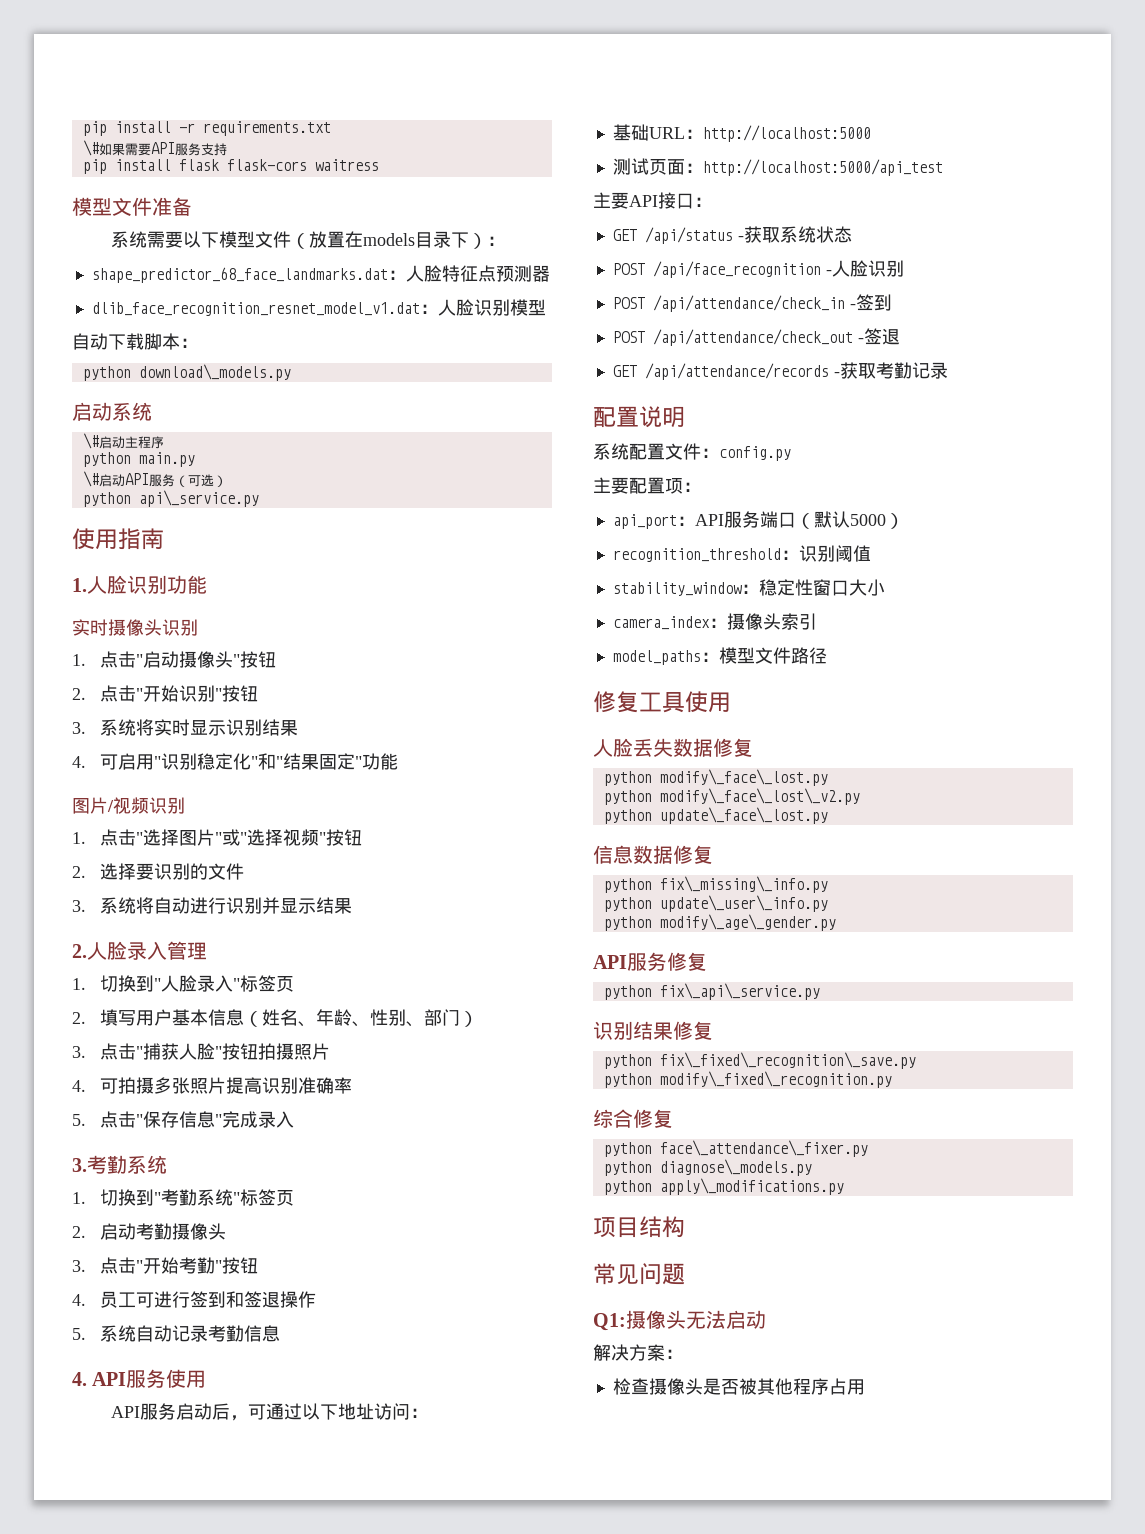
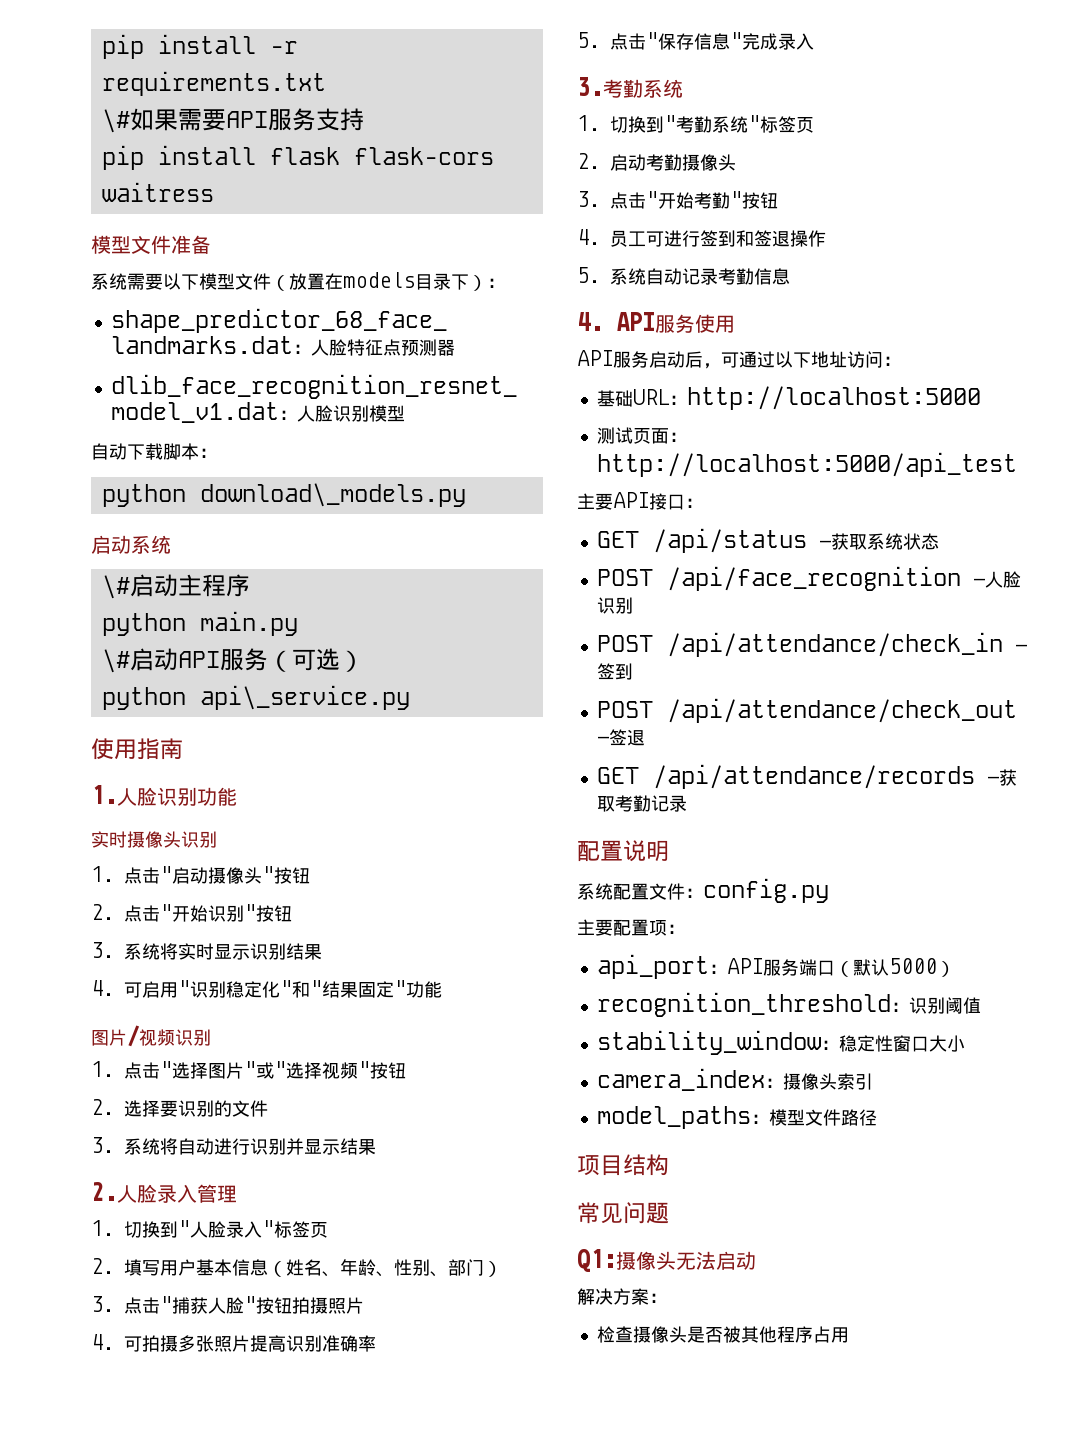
[593,691,731,713] [593,738,753,757] [603,769,828,786] [603,788,860,805] [603,807,828,824] [593,845,713,864] [603,876,828,893] [603,895,828,912] [603,914,836,931] [593,952,707,971] [603,983,820,1000] [593,1021,713,1040] [603,1052,916,1069] [603,1071,892,1088] [593,1109,673,1128] [603,1140,868,1157] [603,1159,812,1176] [603,1178,844,1195] // 修复工具使用 // 人脸丢失数据修复 // python modify\_face\_lost.py // python modify\_face\_lost\_v2.py // python update\_face\_lost.py // 信息数据修复 // python fix\_missing\_info.py // python update\_user\_info.py // python modify\_age\_gender.py // API服务修复 // python fix\_api\_service.py // 识别结果修复 // python fix\_fixed\_recognition\_save.py // python modify\_fixed\_recognition.py // 综合修复 // python face\_attendance\_fixer.py // python diagnose\_models.py // python apply\_modifications.py -> (877, 1117) none

